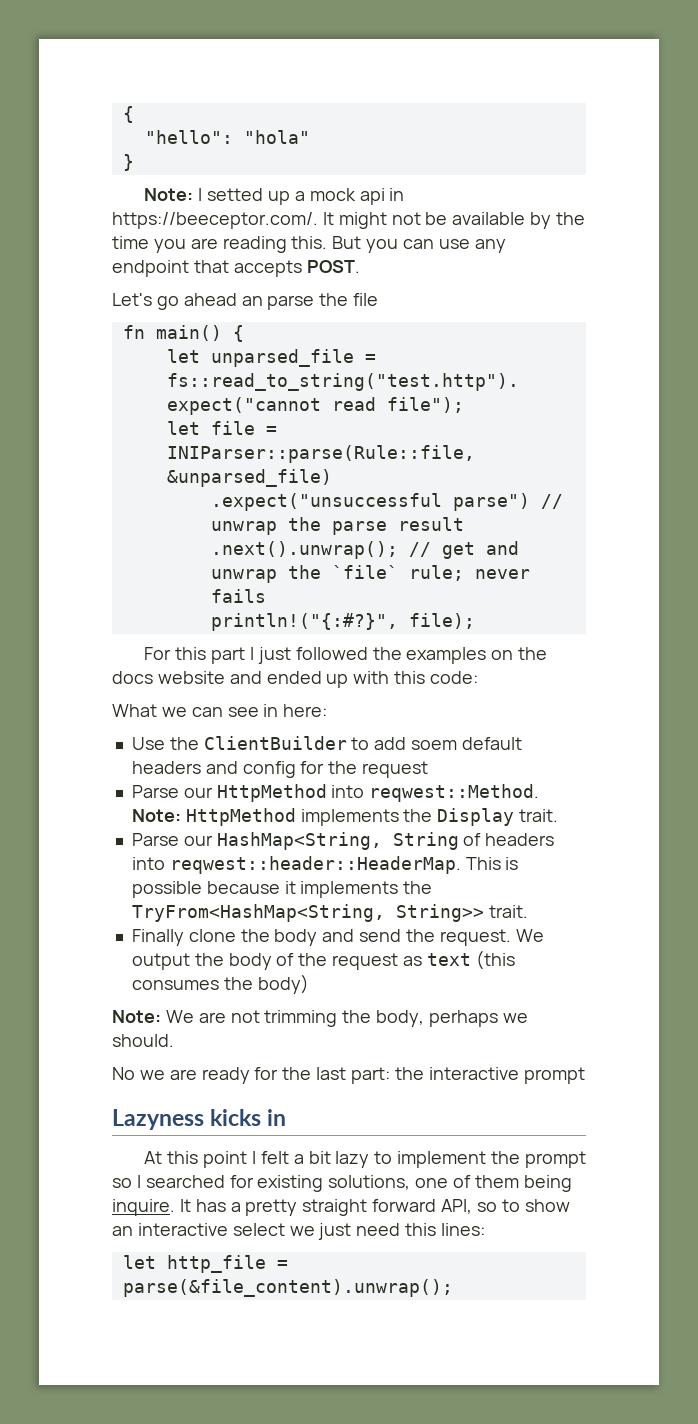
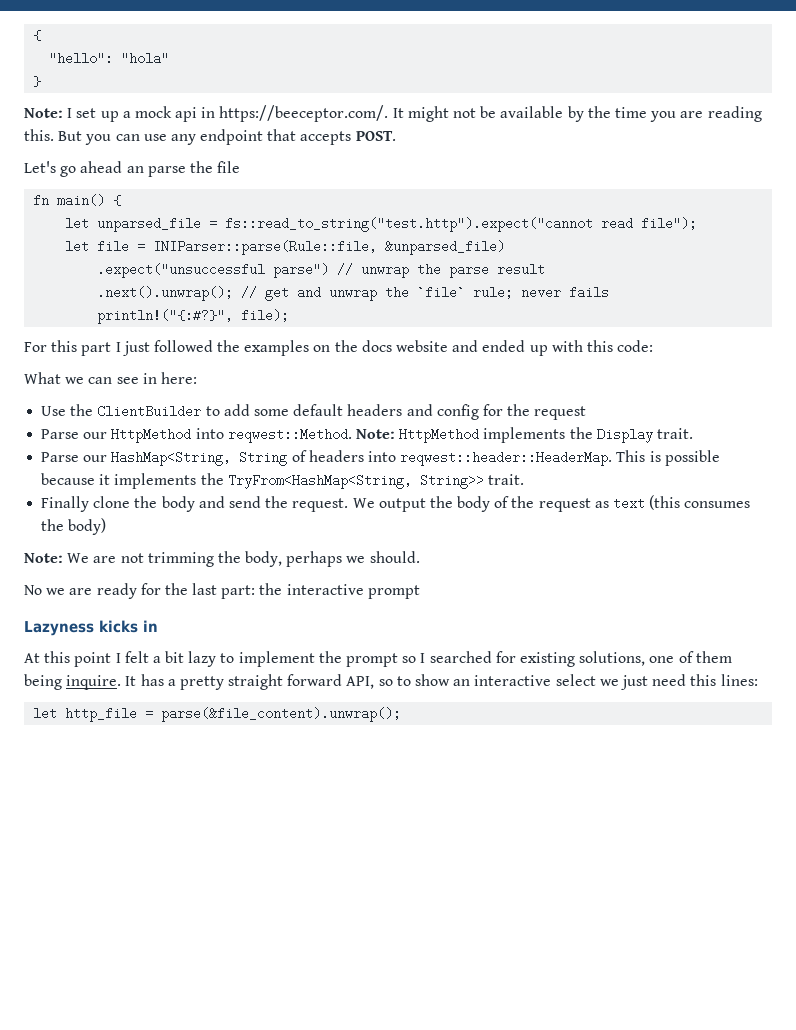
[207,188,264,201] setted -> [76,108,97,118] set
[411,740,458,750] soem -> [253,409,289,416] some

